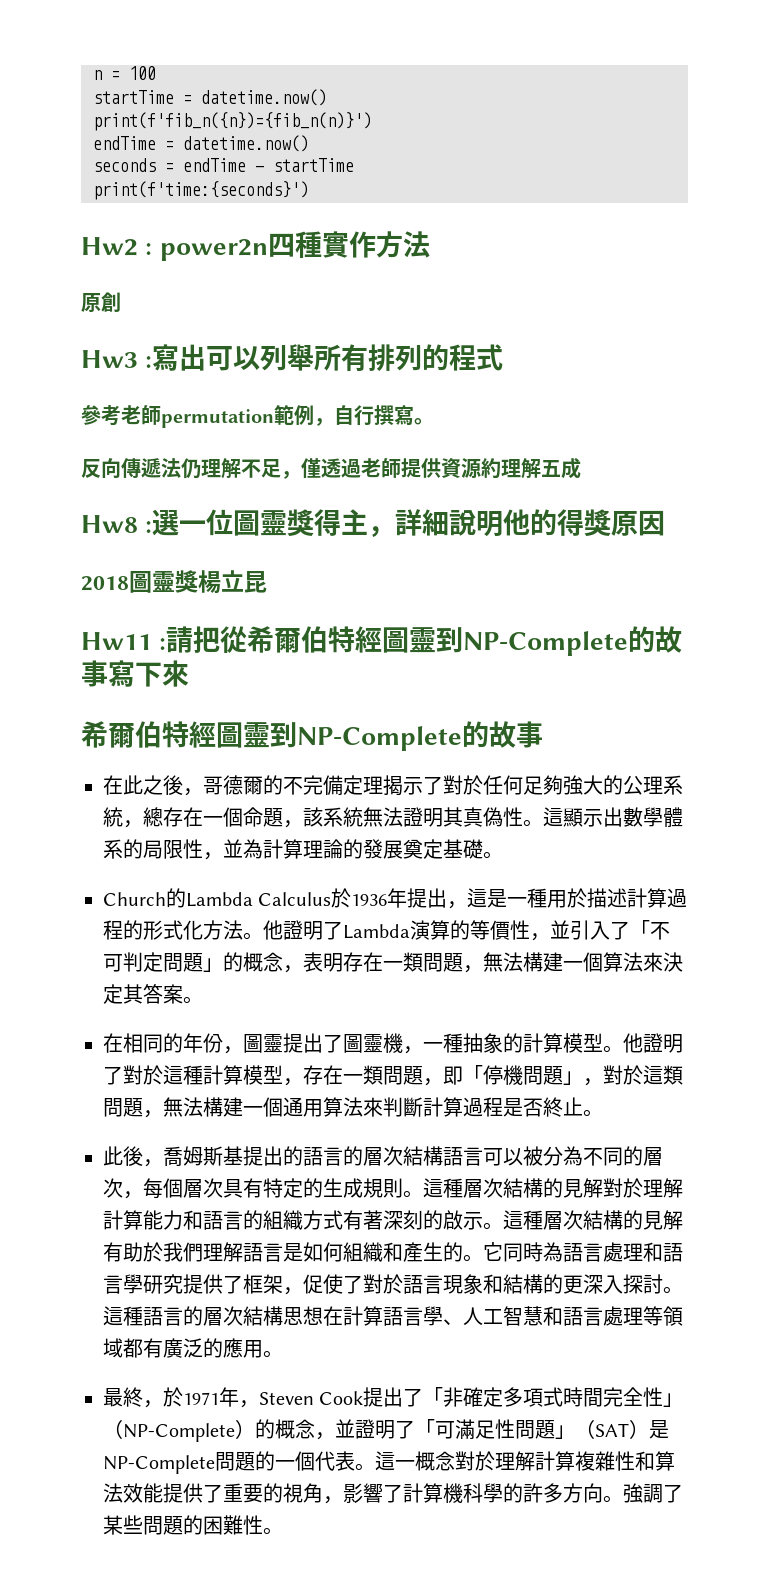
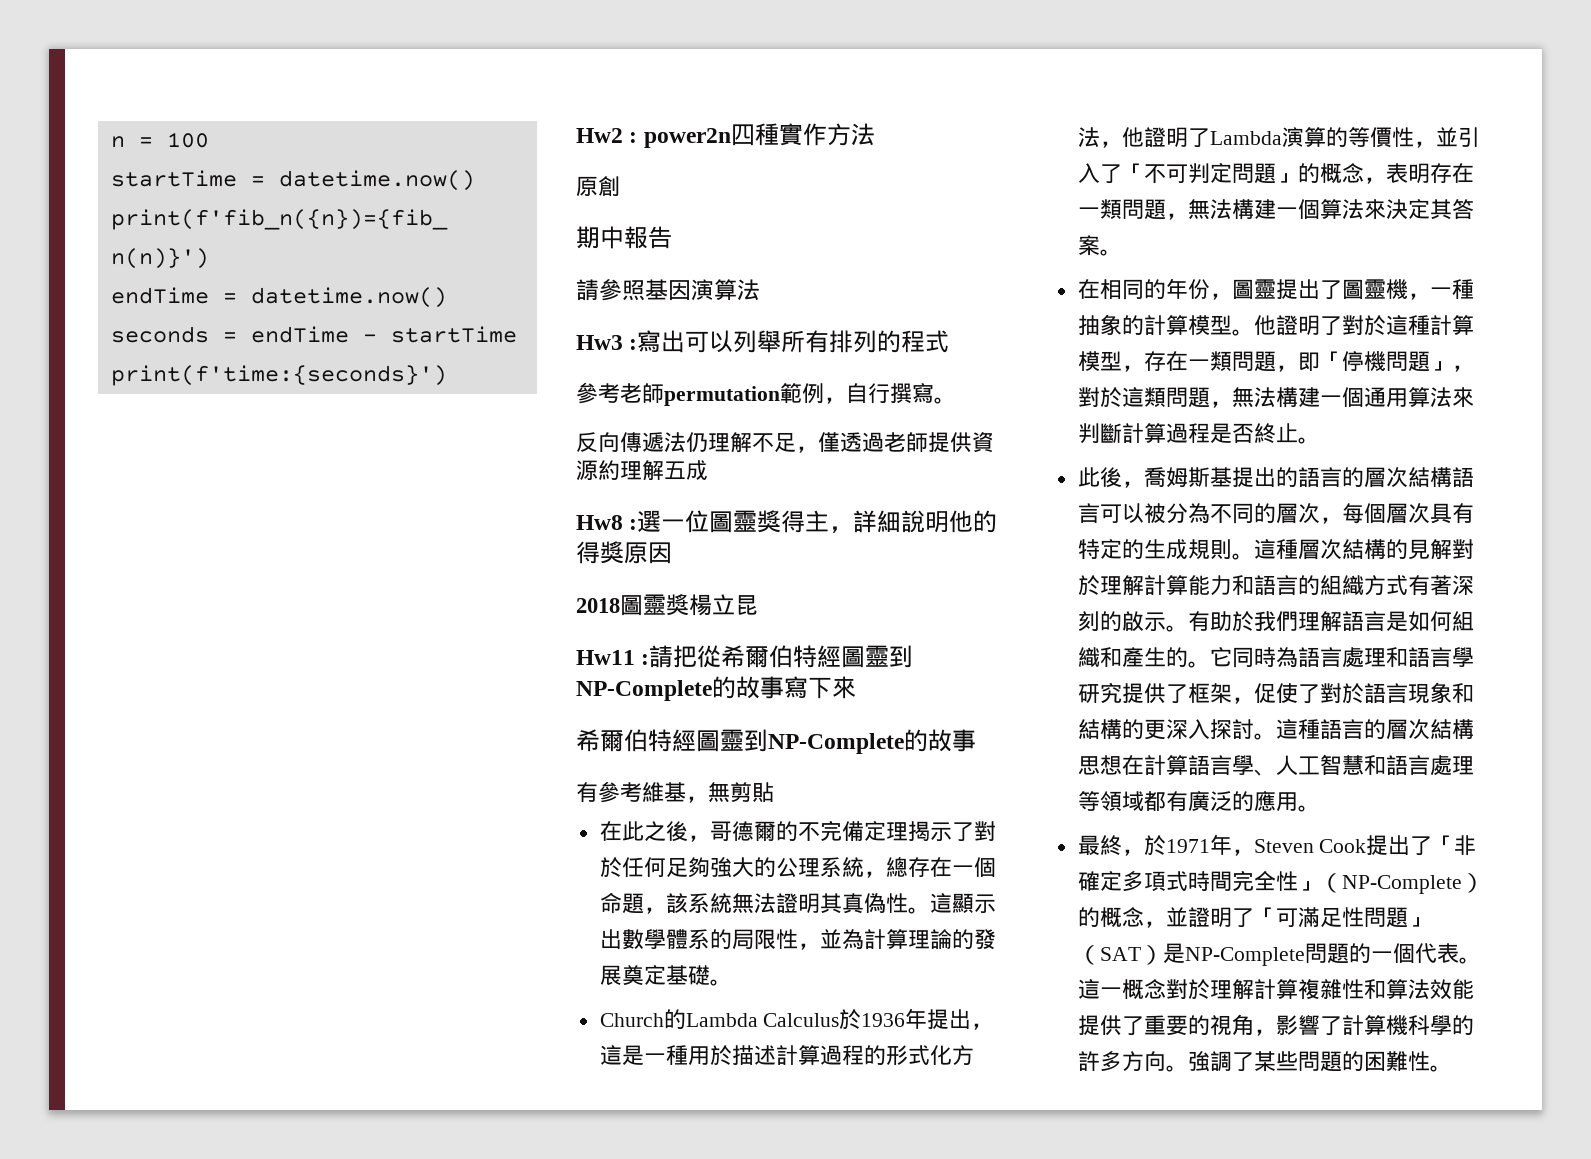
(121, 302) none -> [576,226,672,249] [576,279,760,301] // 期中報告 // 請參照基因演算法
(543, 734) none -> [576,781,774,803] // 有參考維基，無剪貼
[243,932,263,940] 。 -> [1099,141,1122,148] ，
[503,1210,683,1230] 這種層次結構的見解 -> (1188, 628) none

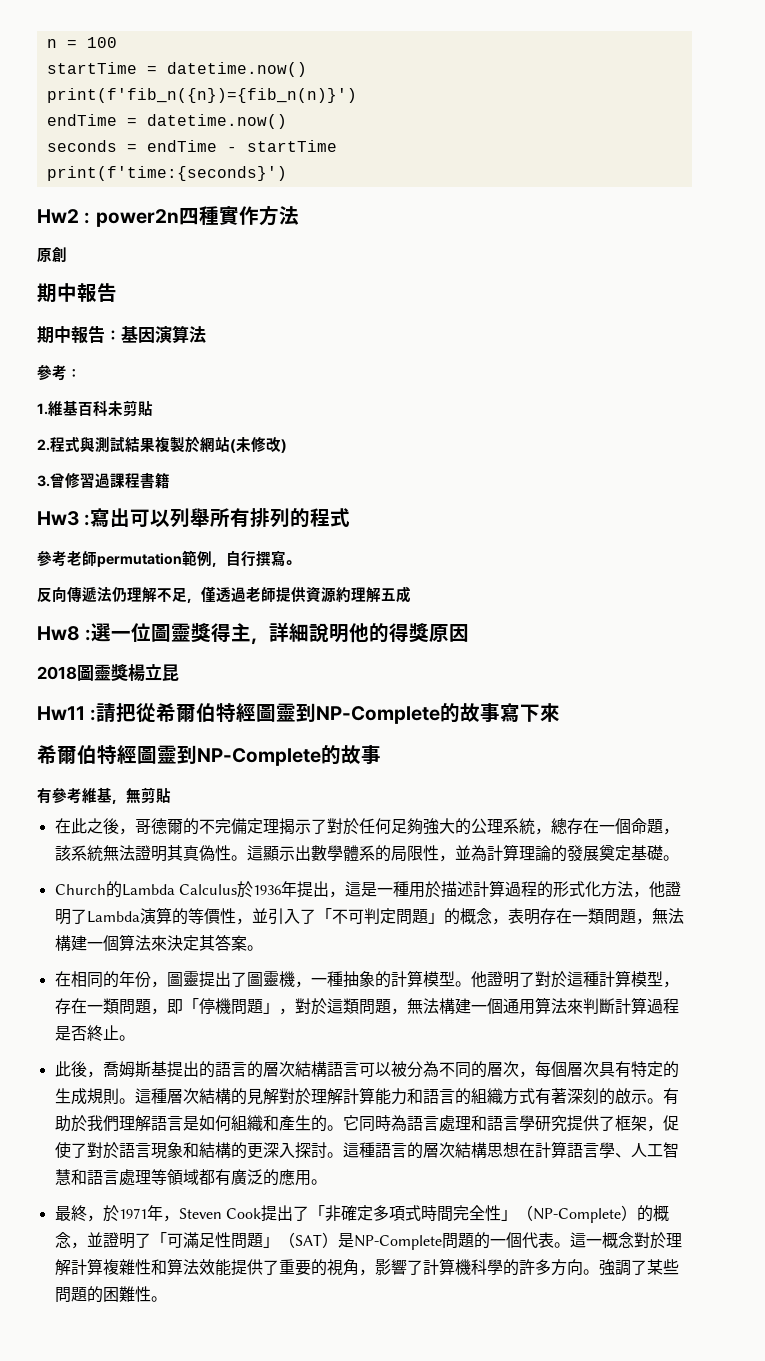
[576,279,645,301] 請參照 -> [37,326,121,344] 期中報告：
(760, 290) none -> [37,364,81,381] [37,400,153,417] [37,436,287,453] [37,472,170,489] // 參考： // 1.維基百科未剪貼 // 2.程式與測試結果複製於網站(未修改) // 3.曾修習過課程書籍

